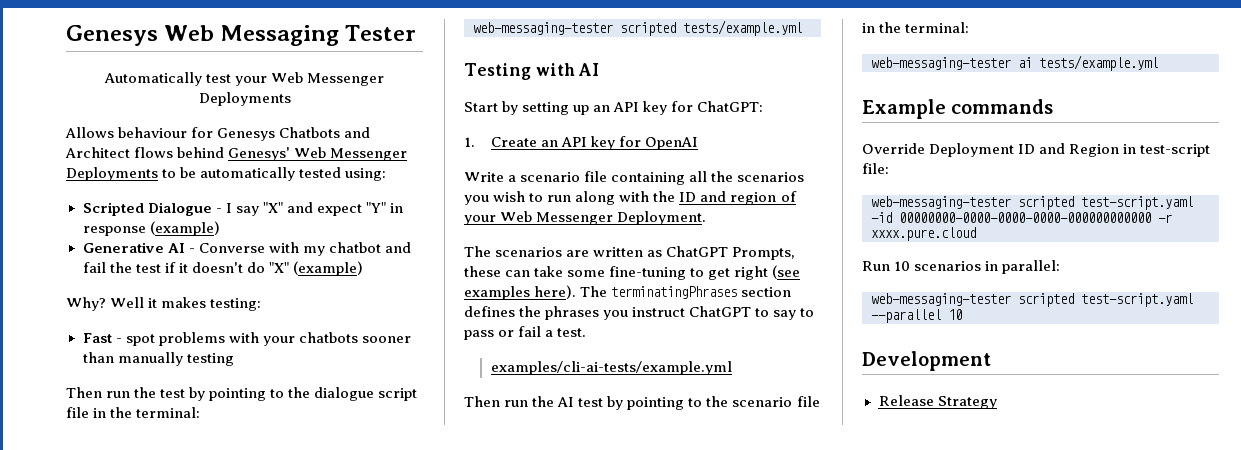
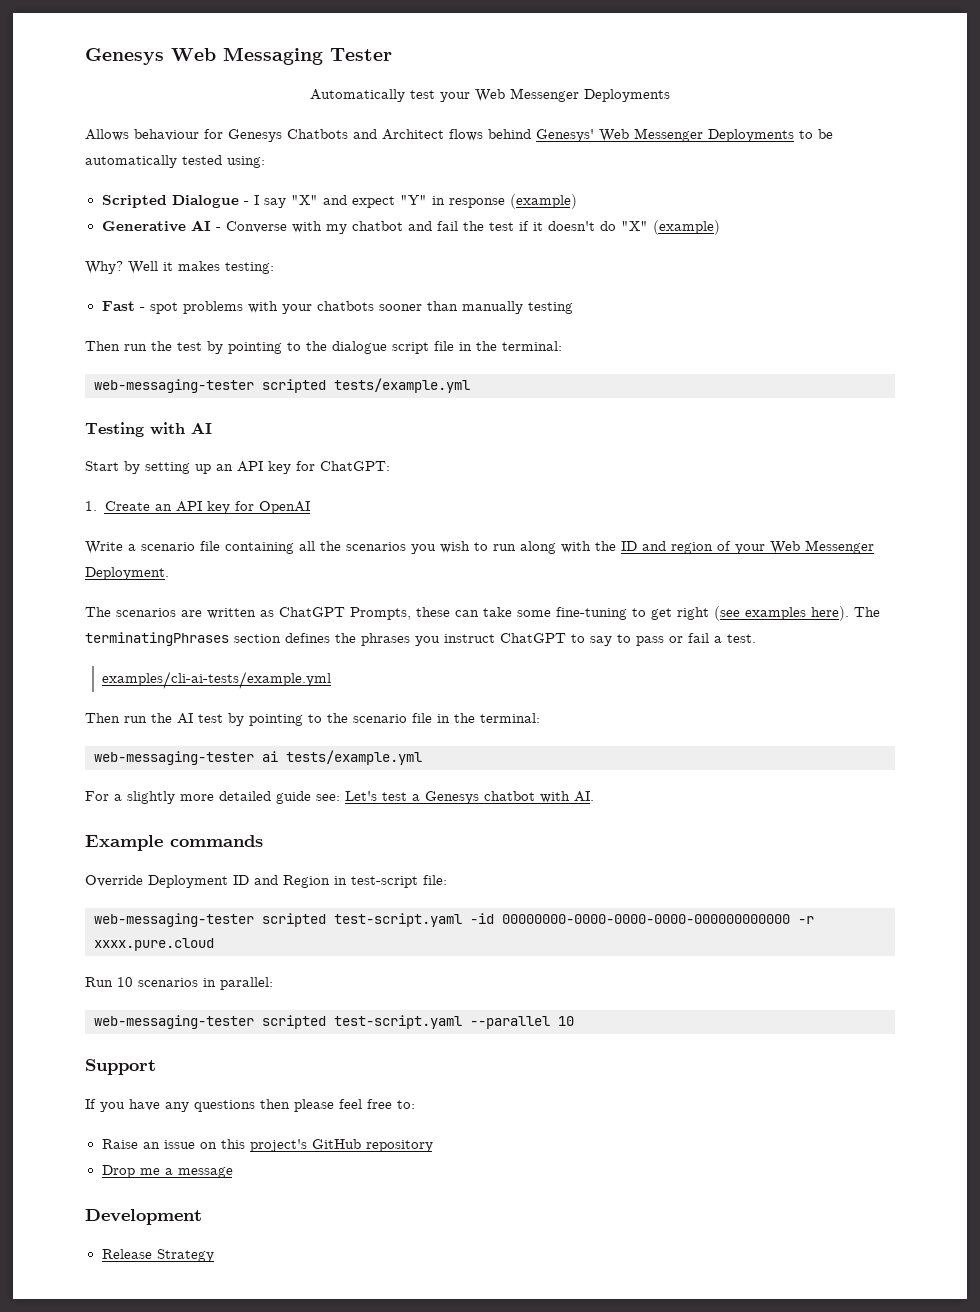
(1158, 63) none -> [85,791,594,804] // For a slightly more detailed guide see: Let's test a Genesys chatbot with AI.
(962, 314) none -> [85,1059,156,1075] [85,1099,415,1112] [101,1139,433,1152] [101,1165,233,1178] // Support // If you have any questions then please feel free to: // Raise an issue on this project's GitHub repository // Drop me a message

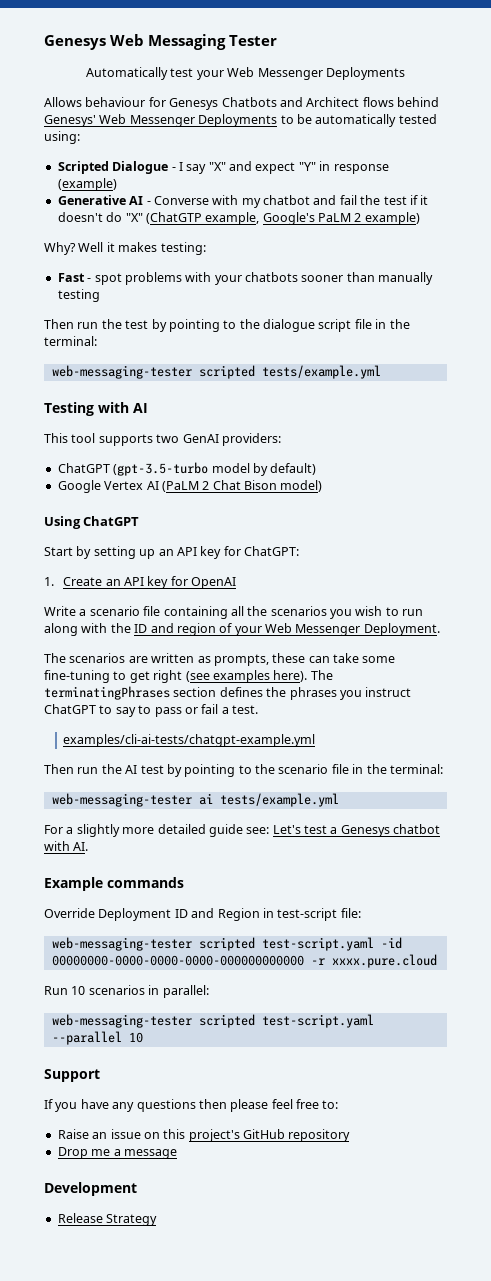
[652,220,720,235] (example) -> [145,212,420,225] (ChatGTP example, Google's PaLM 2 example)
(212, 428) none -> [44,433,281,446] [57,462,317,476] [57,480,323,493] [44,516,140,529] // This tool supports two GenAI providers: // ChatGPT (gpt-3.5-turbo model by default) // Google Vertex AI (PaLM 2 Chat Bison model) // Using ChatGPT
[279,607,411,620] ChatGPT Prompts, -> [213,654,269,666] prompts,
[102,671,332,689] examples/cli-ai-tests/example.yml -> [63,734,316,747] examples/cli-ai-tests/chatgpt-example.yml

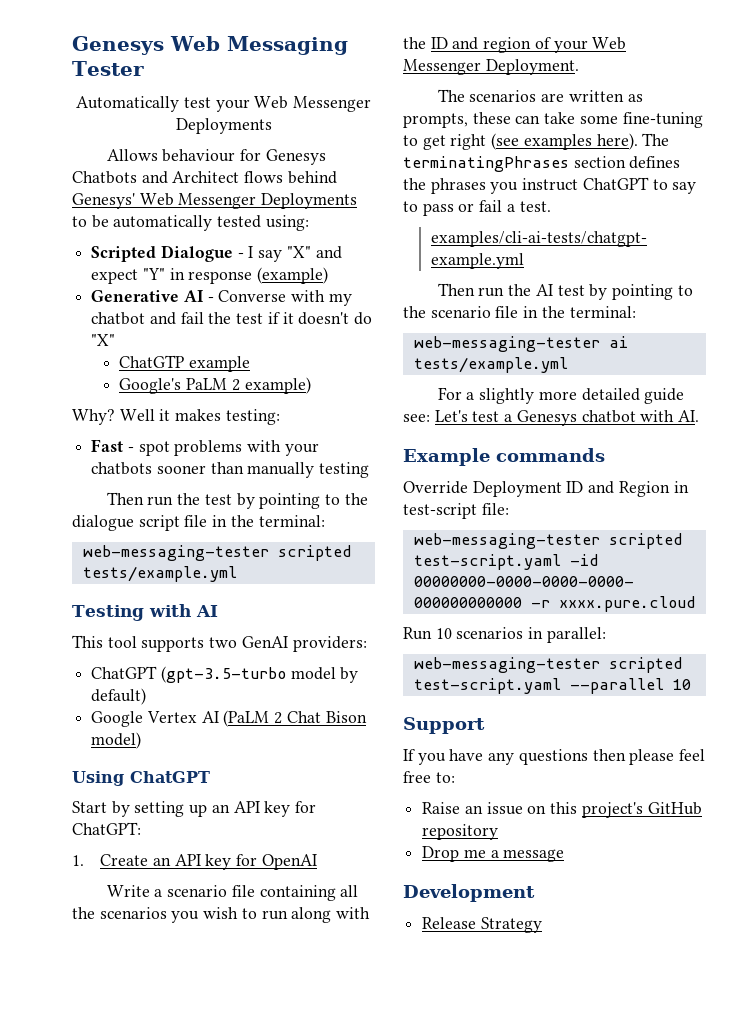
[145,212,260,225] (ChatGTP example, -> [119,355,251,372] // ChatGTP example //

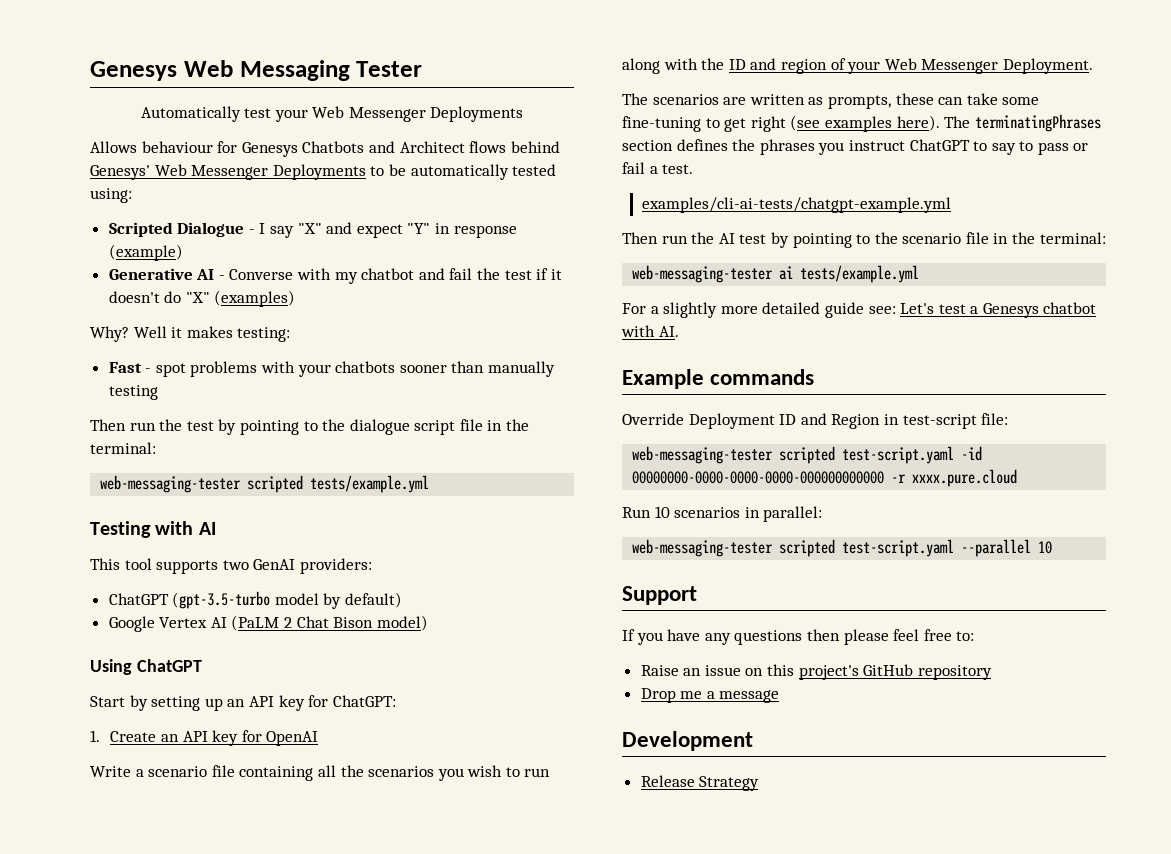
[119,355,251,372] [119,377,311,394] // ChatGTP example // Google's PaLM 2 example) -> [214,290,296,307] (examples)

